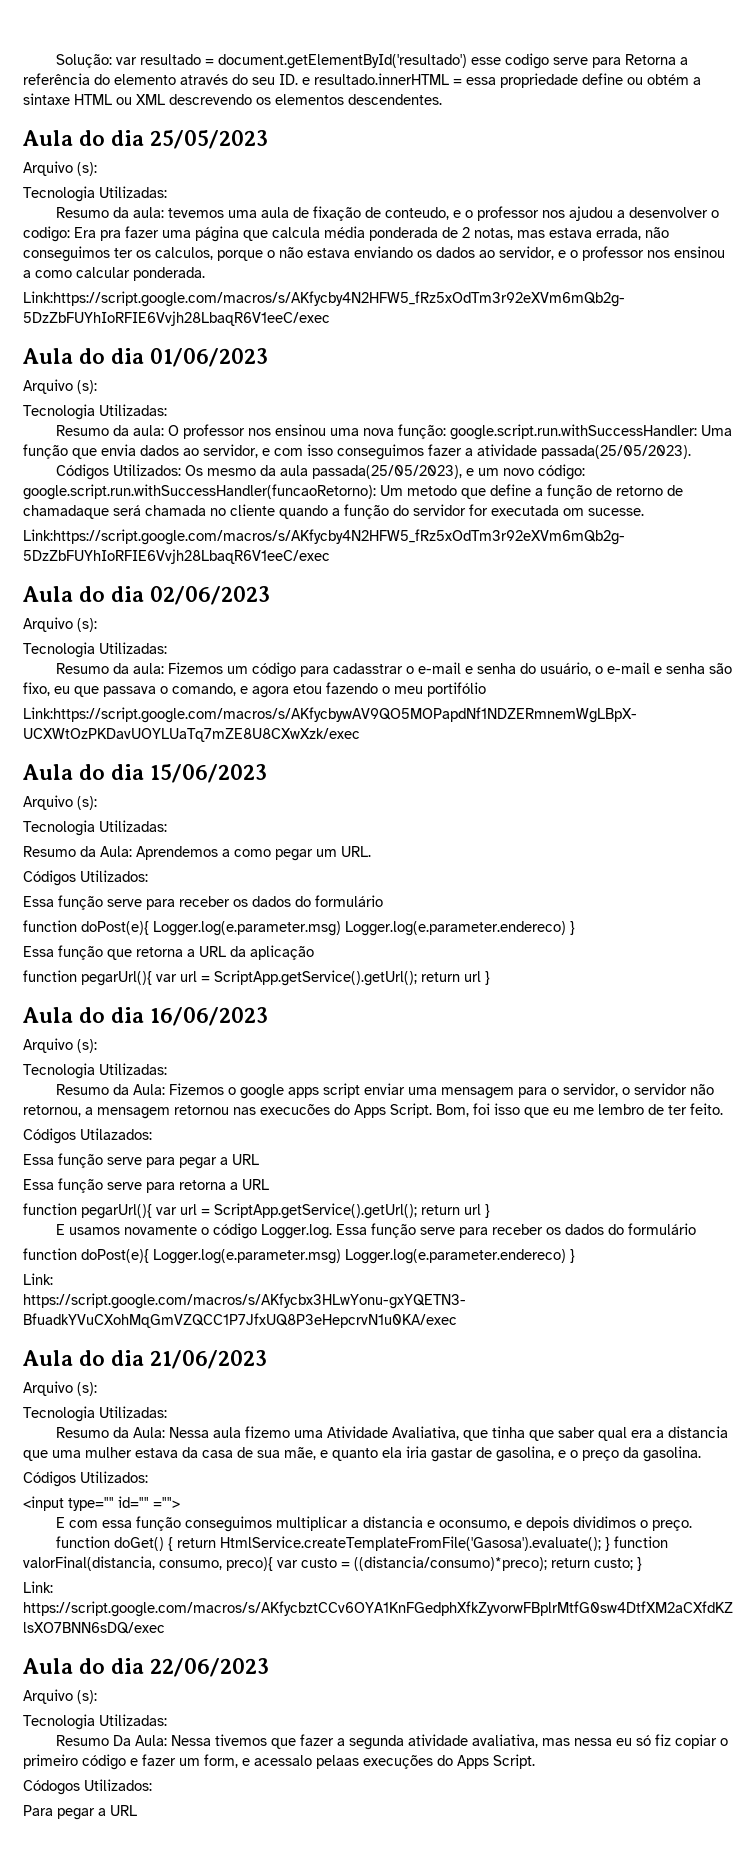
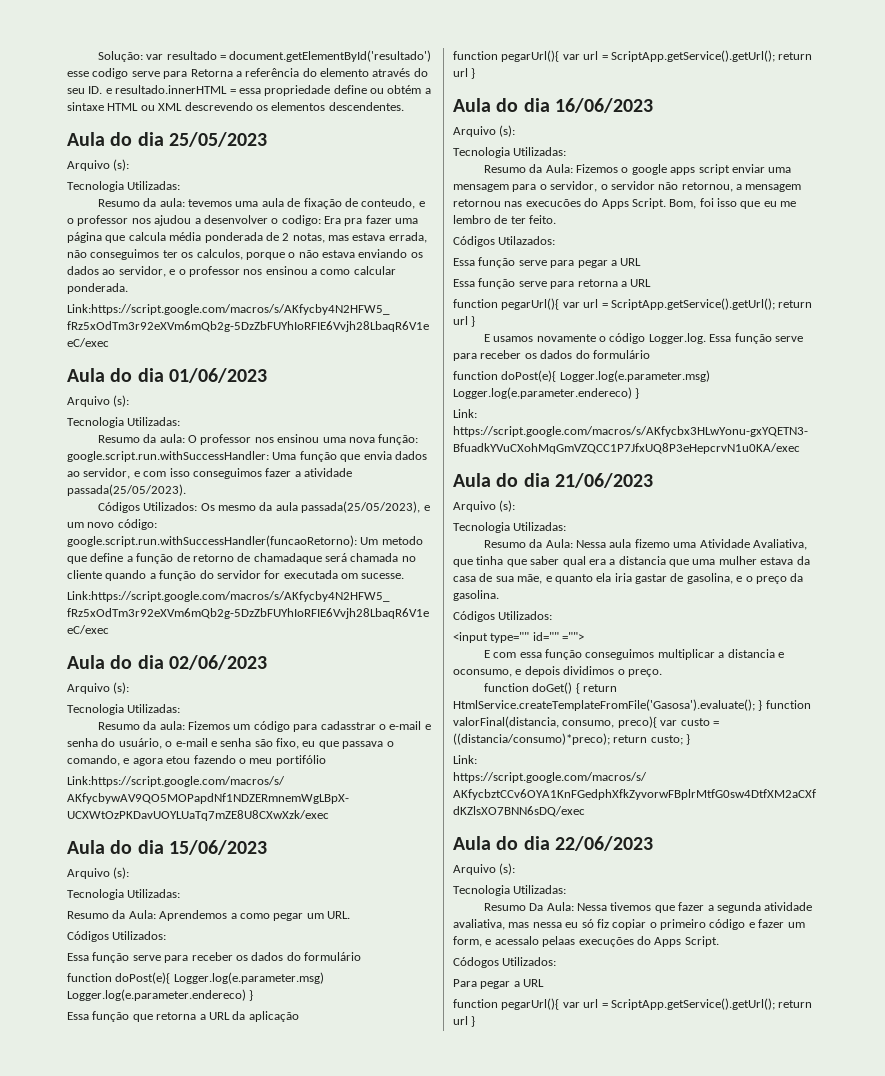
(137, 1810) none -> [453,998,813,1010] [453,1016,476,1027] // function pegarUrl(){ var url = ScriptApp.getService().getUrl(); return url }

